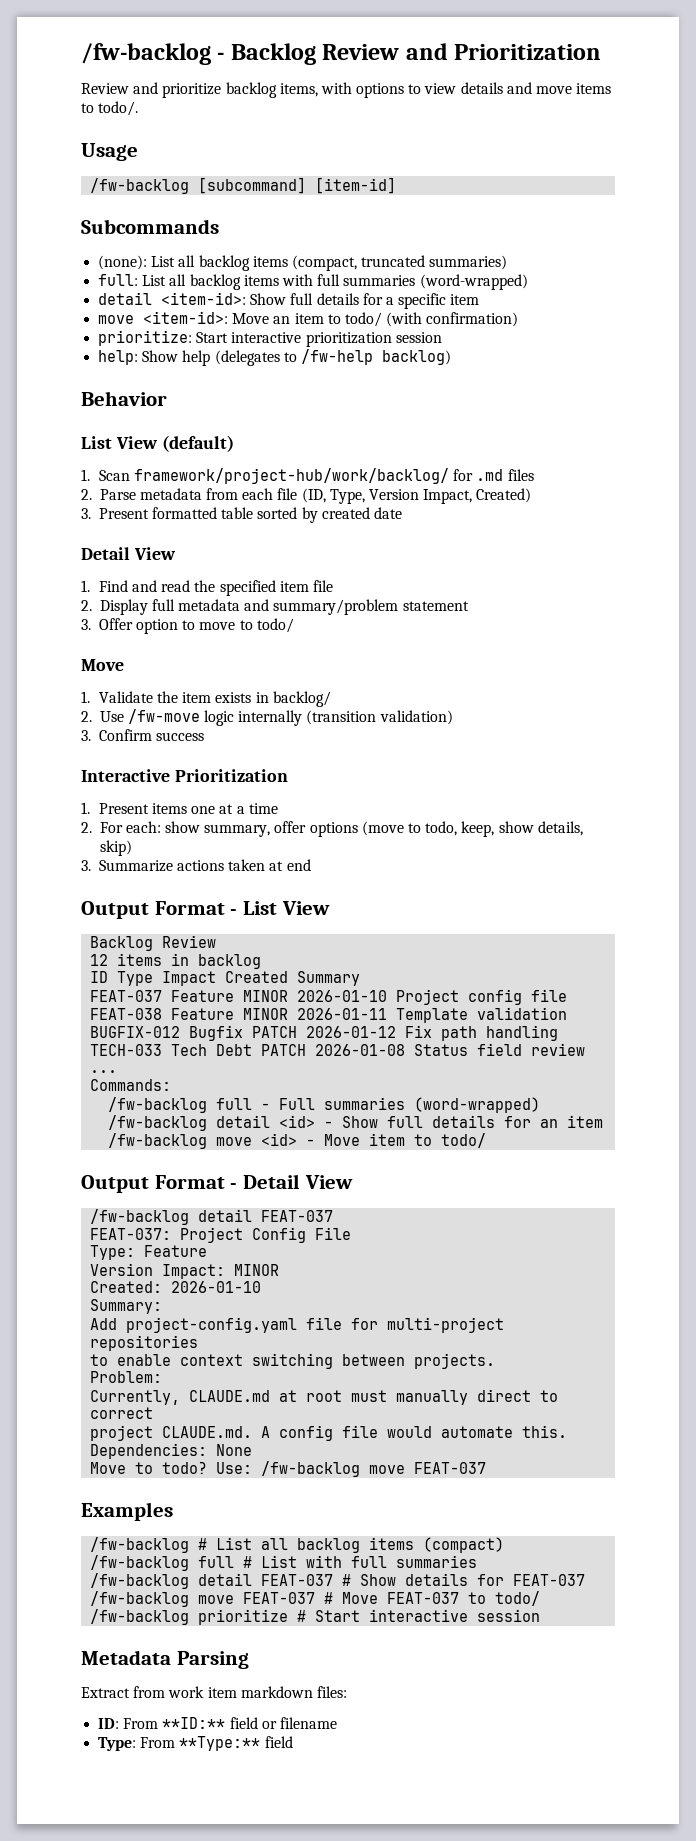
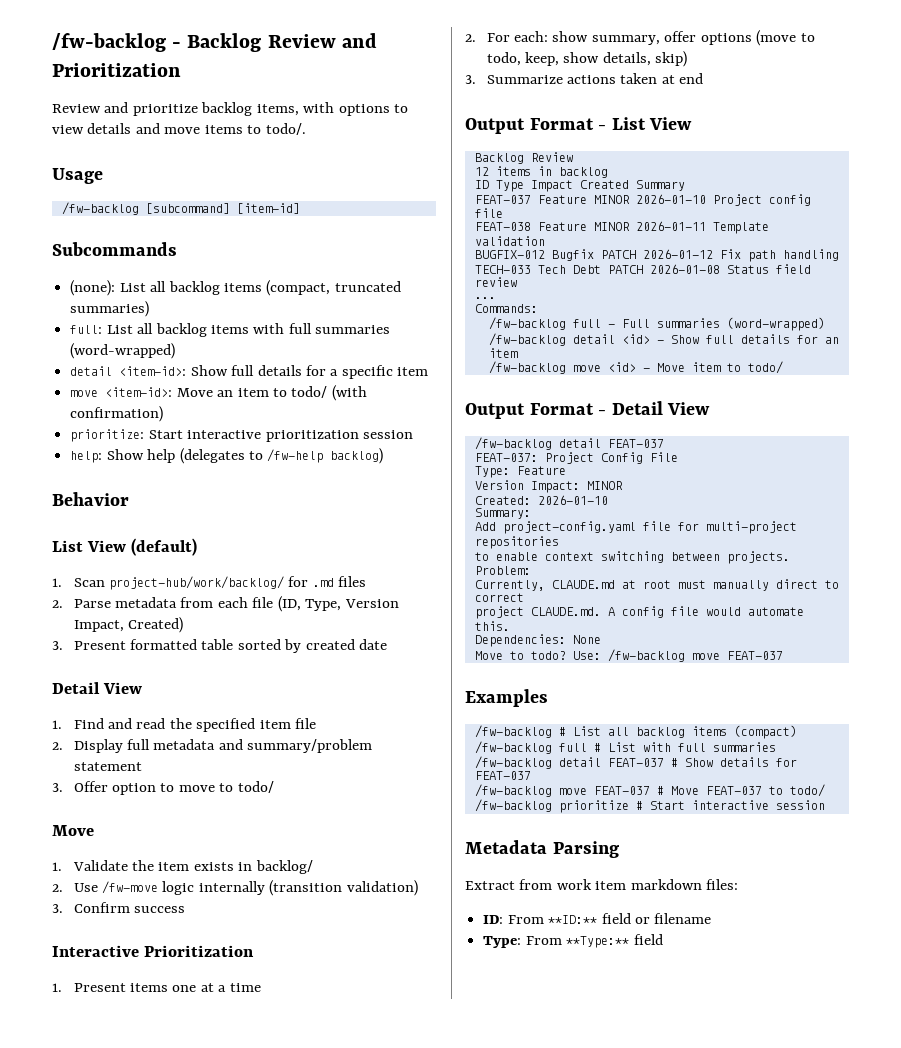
[133,468,449,484] framework/project-hub/work/backlog/ -> [108,576,284,590] project-hub/work/backlog/

